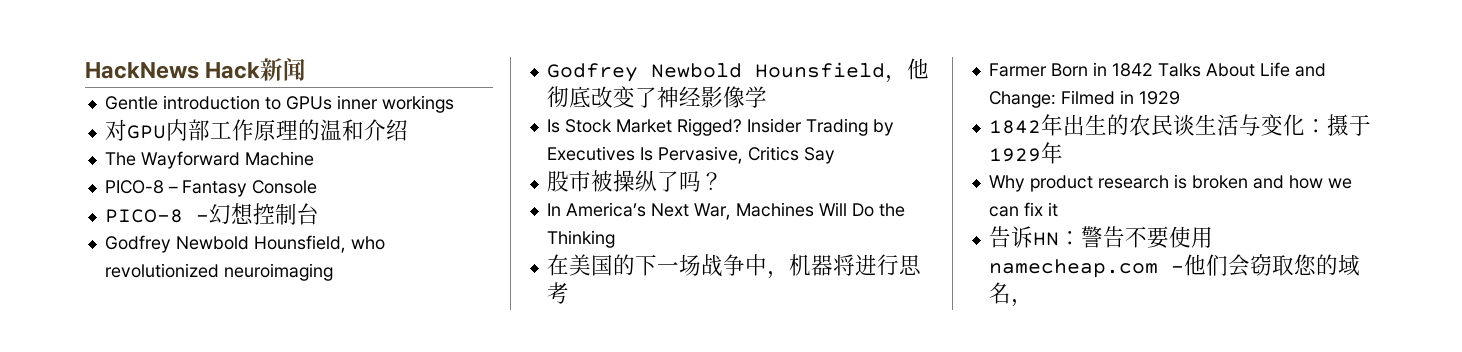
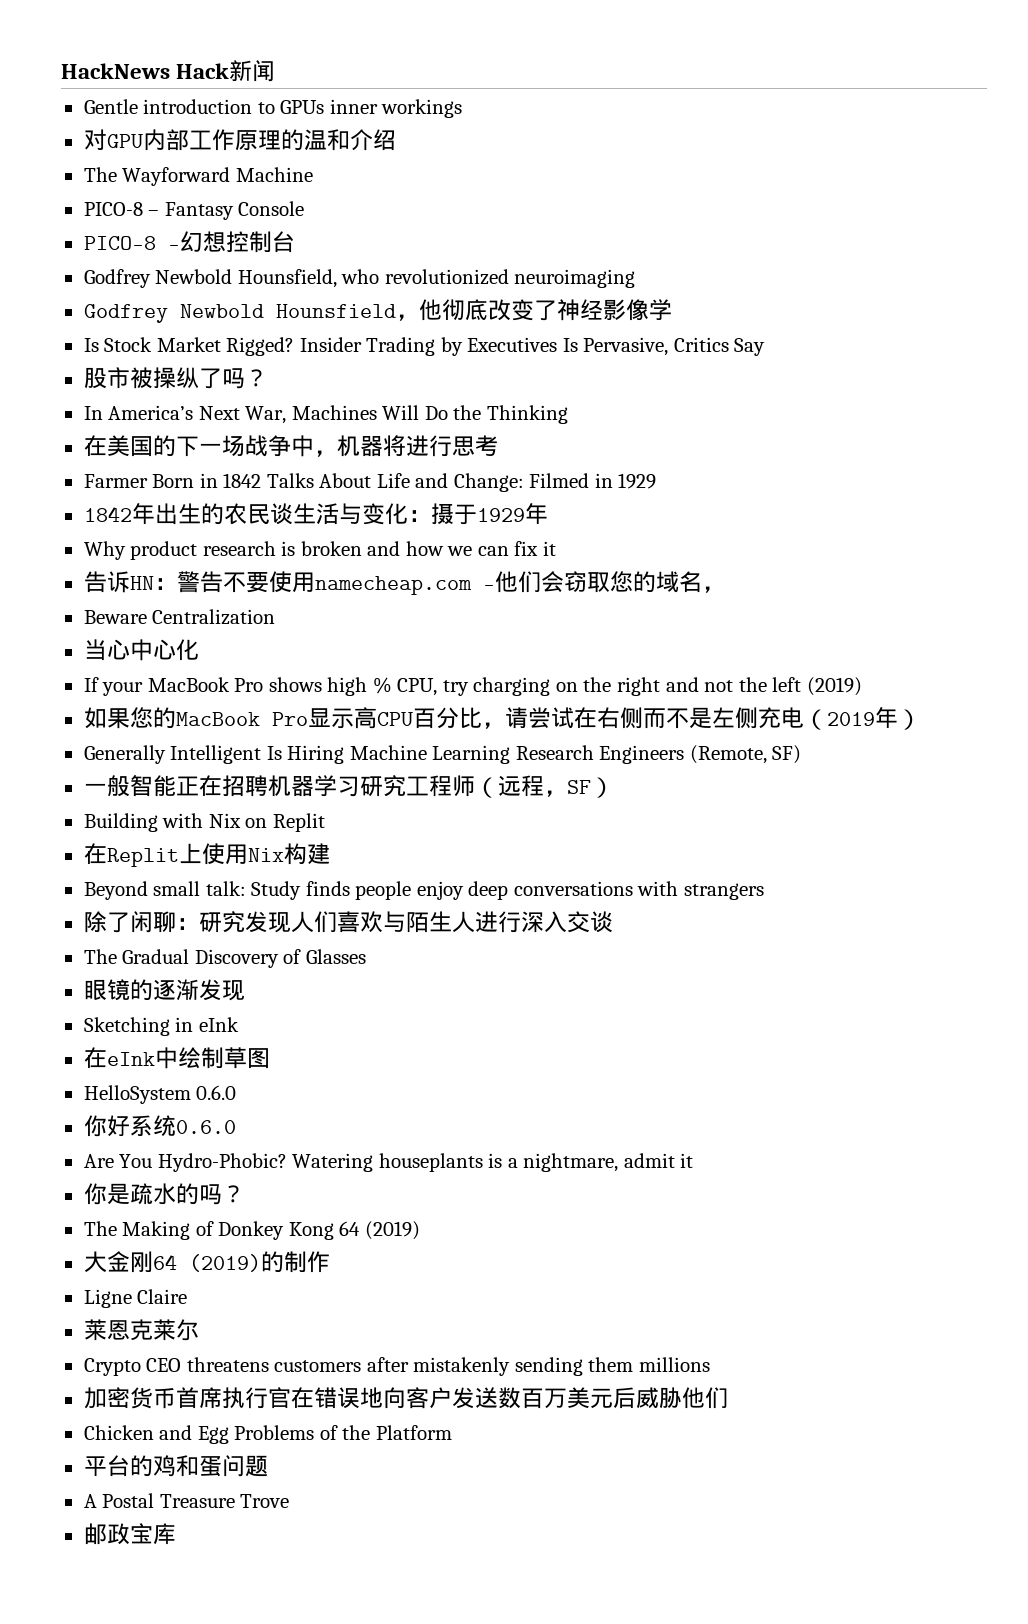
(1033, 303) none -> [83,609,276,625] [83,639,199,661] [83,677,862,696] [83,707,921,730] [83,745,802,764] [83,775,614,798] [83,813,325,832] [83,843,330,867] [83,881,764,900] [83,911,613,933] [83,949,366,968] [83,979,245,1001] [83,1017,239,1036] [83,1047,270,1069] [83,1085,237,1104] [83,1115,236,1137] [83,1153,694,1172] [83,1183,245,1205] [83,1221,420,1240] [83,1251,330,1273] [83,1289,188,1308] [83,1319,199,1341] [83,1357,710,1376] [83,1387,728,1409] [83,1425,452,1444] [83,1455,268,1477] [83,1493,290,1508] [83,1523,176,1545] // Beware Centralization // 当心中心化 // If your MacBook Pro shows high % CPU, try charging on the right and not the left (2019) // 如果您的MacBook Pro显示高CPU百分比，请尝试在右侧而不是左侧充电（2019年） // Generally Intelligent Is Hiring Machine Learning Research Engineers (Remote, SF) // 一般智能正在招聘机器学习研究工程师（远程，SF） // Building with Nix on Replit // 在Replit上使用Nix构建 // Beyond small talk: Study finds people enjoy deep conversations with strangers // 除了闲聊：研究发现人们喜欢与陌生人进行深入交谈 // The Gradual Discovery of Glasses // 眼镜的逐渐发现 // Sketching in eInk // 在eInk中绘制草图 // HelloSystem 0.6.0 // 你好系统0.6.0 // Are You Hydro-Phobic? Watering houseplants is a nightmare, admit it // 你是疏水的吗？ // The Making of Donkey Kong 64 (2019) // 大金刚64 (2019)的制作 // Ligne Claire // 莱恩克莱尔 // Crypto CEO threatens customers after mistakenly sending them millions // 加密货币首席执行官在错误地向客户发送数百万美元后威胁他们 // Chicken and Egg Problems of the Platform // 平台的鸡和蛋问题 // A Postal Treasure Trove // 邮政宝库

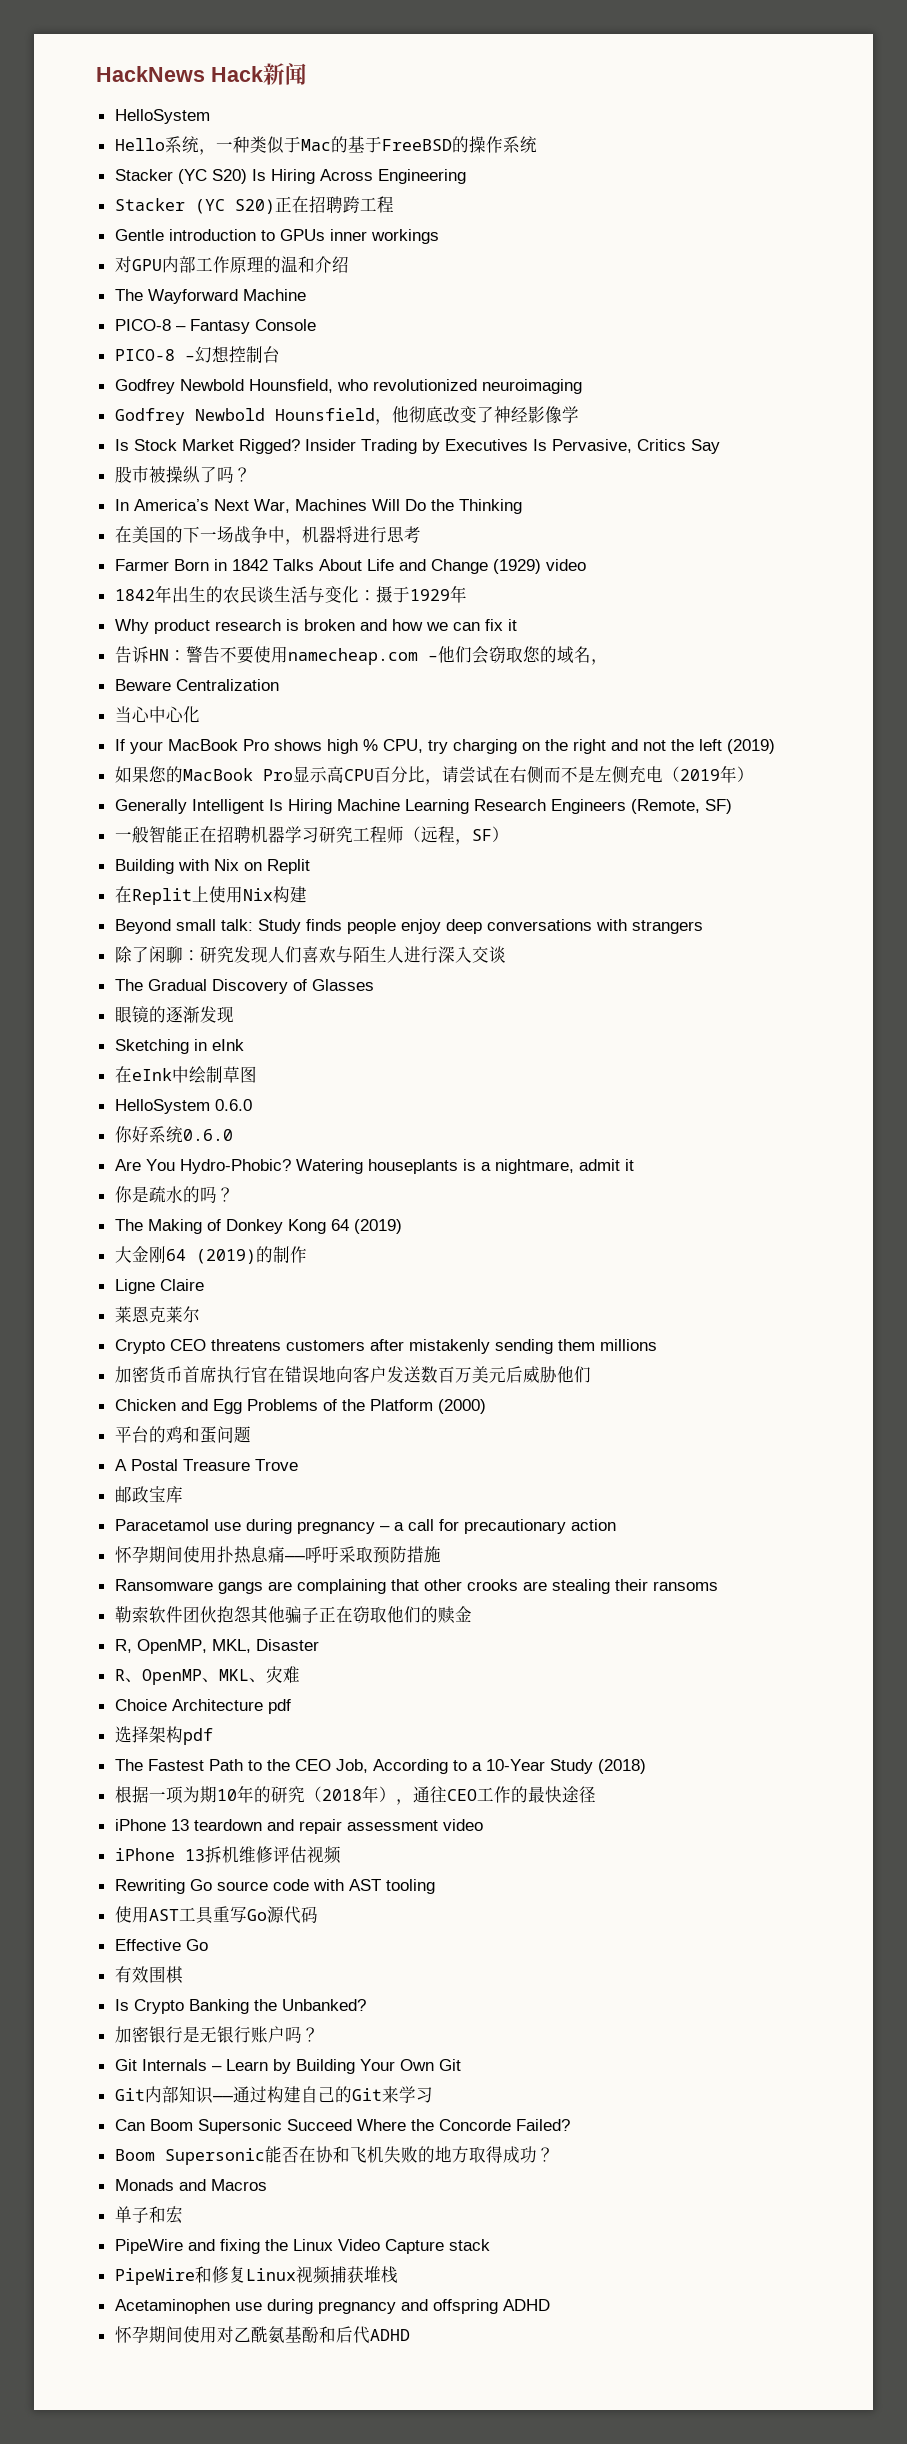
(276, 71) none -> [114,109,210,124] [114,136,537,155] [114,169,466,184] [114,196,394,214] // HelloSystem // Hello系统，一种类似于Mac的基于FreeBSD的操作系统 // Stacker (YC S20) Is Hiring Across Engineering // Stacker (YC S20)正在招聘跨工程
[453,473,657,492] Change: Filmed in 1929 -> [430,559,586,574] Change (1929) video
(452, 1432) none -> [437,1399,486,1414] (2000)
(176, 1534) none -> [114,1519,616,1534] [114,1546,441,1564] [114,1579,718,1594] [114,1606,472,1624] [114,1639,319,1654] [114,1666,300,1685] [114,1699,291,1714] [114,1726,213,1745] [114,1759,646,1774] [114,1785,596,1805] [114,1819,483,1834] [114,1846,341,1864] [114,1879,435,1894] [114,1906,318,1924] [114,1939,208,1951] [114,1966,183,1984] [114,1999,366,2014] [114,2026,319,2043] [114,2059,461,2074] [114,2086,433,2104] [114,2119,570,2134] [114,2146,554,2165] [114,2179,267,2191] [114,2206,183,2224] [114,2239,490,2254] [114,2266,398,2285] [114,2299,550,2314] [114,2326,410,2344] // Paracetamol use during pregnancy – a call for precautionary action // 怀孕期间使用扑热息痛——呼吁采取预防措施 // Ransomware gangs are complaining that other crooks are stealing their ransoms // 勒索软件团伙抱怨其他骗子正在窃取他们的赎金 // R, OpenMP, MKL, Disaster // R、OpenMP、MKL、灾难 // Choice Architecture pdf // 选择架构pdf // The Fastest Path to the CEO Job, According to a 10-Year Study (2018) // 根据一项为期10年的研究（2018年），通往CEO工作的最快途径 // iPhone 13 teardown and repair assessment video // iPhone 13拆机维修评估视频 // Rewriting Go source code with AST tooling // 使用AST工具重写Go源代码 // Effective Go // 有效围棋 // Is Crypto Banking the Unbanked? // 加密银行是无银行账户吗？ // Git Internals – Learn by Building Your Own Git // Git内部知识——通过构建自己的Git来学习 // Can Boom Supersonic Succeed Where the Concorde Failed? // Boom Supersonic能否在协和飞机失败的地方取得成功？ // Monads and Macros // 单子和宏 // PipeWire and fixing the Linux Video Capture stack // PipeWire和修复Linux视频捕获堆栈 // Acetaminophen use during pregnancy and offspring ADHD // 怀孕期间使用对乙酰氨基酚和后代ADHD

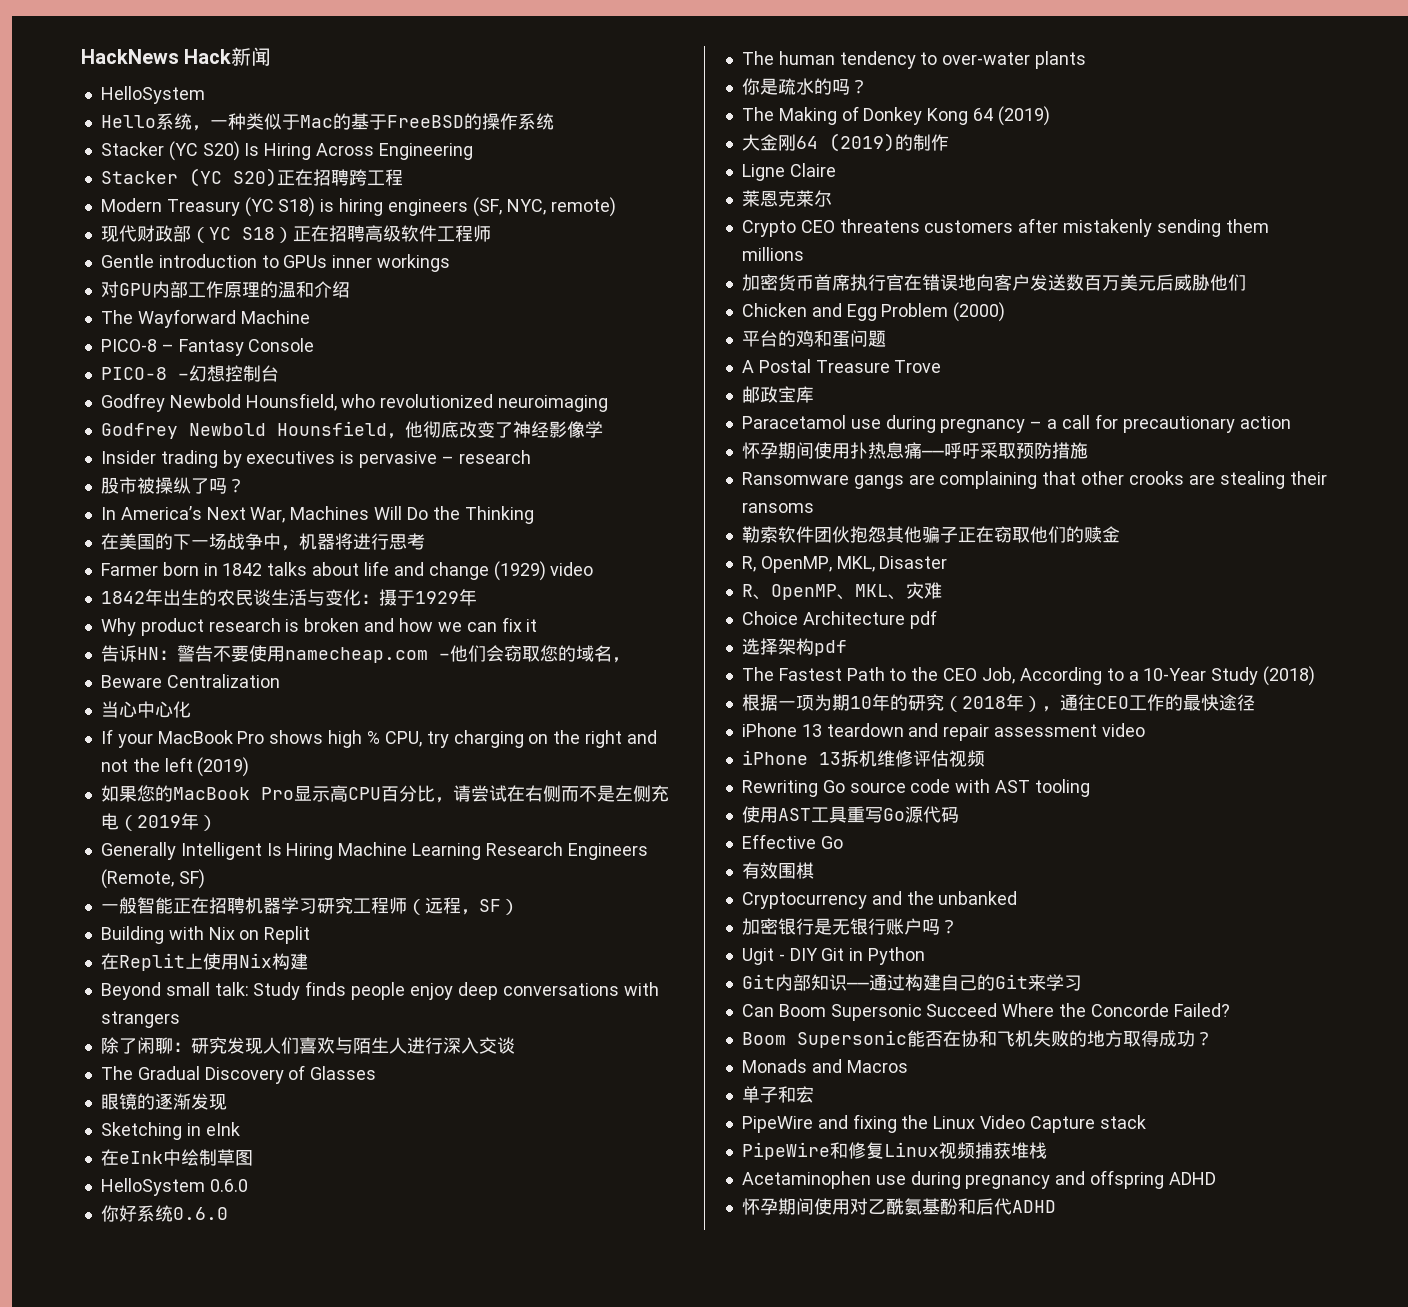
(394, 204) none -> [100,197,616,217] [100,225,491,243] // Modern Treasury (YC S18) is hiring engineers (SF, NYC, remote) // 现代财政部（YC S18）正在招聘高级软件工程师
[114,439,720,454] Is Stock Market Rigged? Insider Trading by Executives Is Pervasive, Critics Say -> [100,450,531,468] Insider trading by executives is pervasive – research
[173,559,209,571] Born -> [162,562,199,576] born
[272,559,488,574] Talks About Life and Change -> [267,561,489,580] talks about life and change
[114,1159,634,1174] Are You Hydro-Phobic? Watering houseplants is a nightmare, admit it -> [741,51,1087,69] The human tendency to over-water plants
[246,1399,433,1411] Problems of the Platform -> [881,303,949,317] Problem
[114,1999,366,2014] Is Crypto Banking the Unbanked? -> [741,891,1018,909] Cryptocurrency and the unbanked
[114,2059,461,2074] Git Internals – Learn by Building Your Own Git -> [741,947,926,965] Ugit - DIY Git in Python

